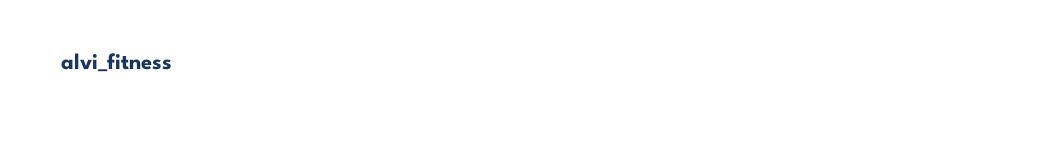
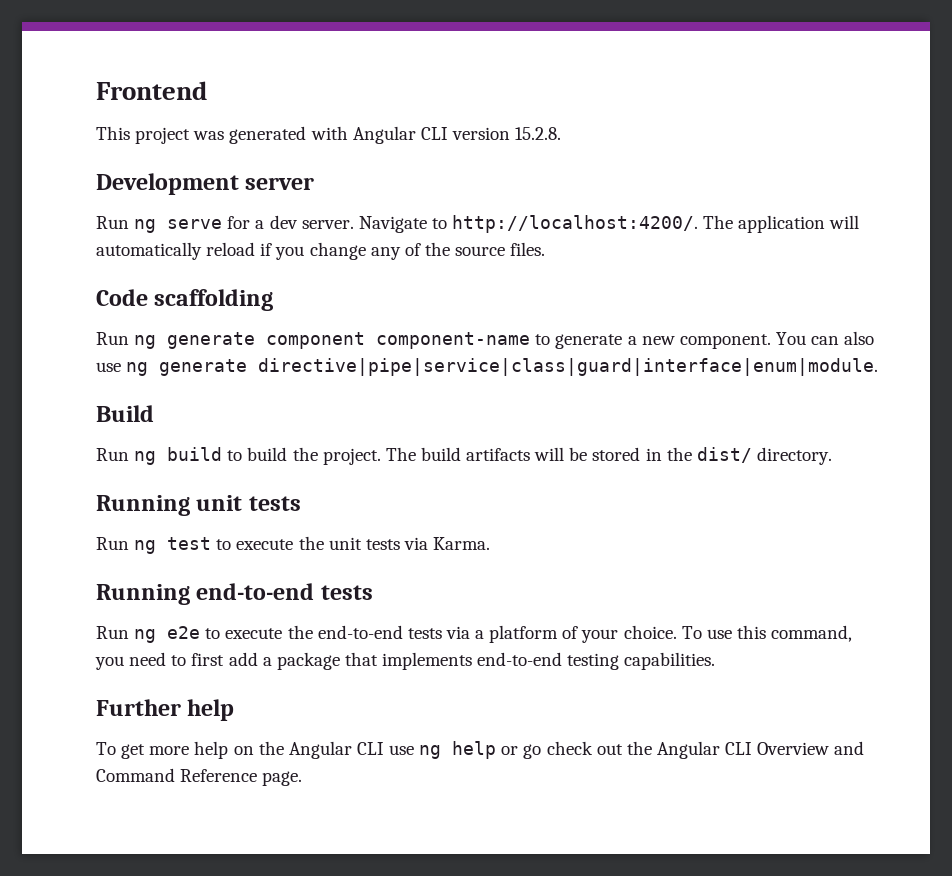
[61,53,172,72] alvi_fitness -> [96,81,207,100] [96,126,562,144] [96,173,315,195] [96,215,860,233] [96,242,546,260] [96,289,274,311] [96,331,875,349] [96,358,879,376] [96,405,154,422] [96,447,832,465] [96,495,301,516] [96,536,491,554] [96,583,373,605] [96,625,853,643] [95,652,716,670] [96,699,235,721] [96,741,865,759] [96,768,303,786] Frontend // This project was generated with Angular CLI version 15.2.8. // Development server // Run ng serve for a dev server. Navigate to http://localhost:4200/. The application will automatically reload if you change any of the source files. // Code scaffolding // Run ng generate component component-name to generate a new component. You can also use ng generate directive|pipe|service|class|guard|interface|enum|module. // Build // Run ng build to build the project. The build artifacts will be stored in the dist/ directory. // Running unit tests // Run ng test to execute the unit tests via Karma. // Running end-to-end tests // Run ng e2e to execute the end-to-end tests via a platform of your choice. To use this command, you need to first add a package that implements end-to-end testing capabilities. // Further help // To get more help on the Angular CLI use ng help or go check out the Angular CLI Overview and Command Reference page.

